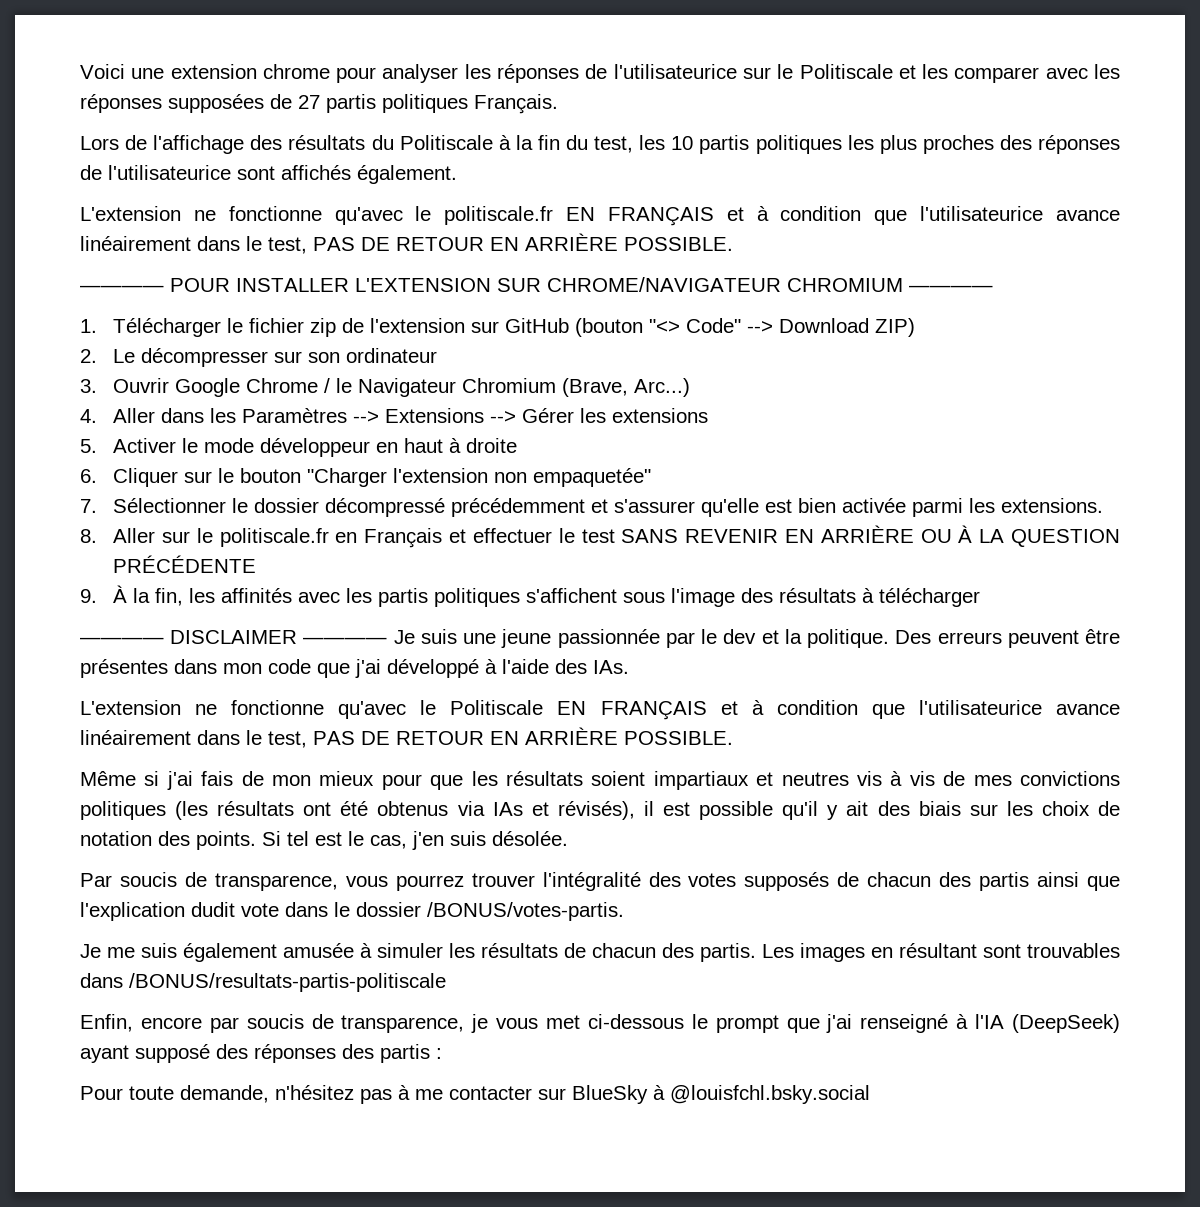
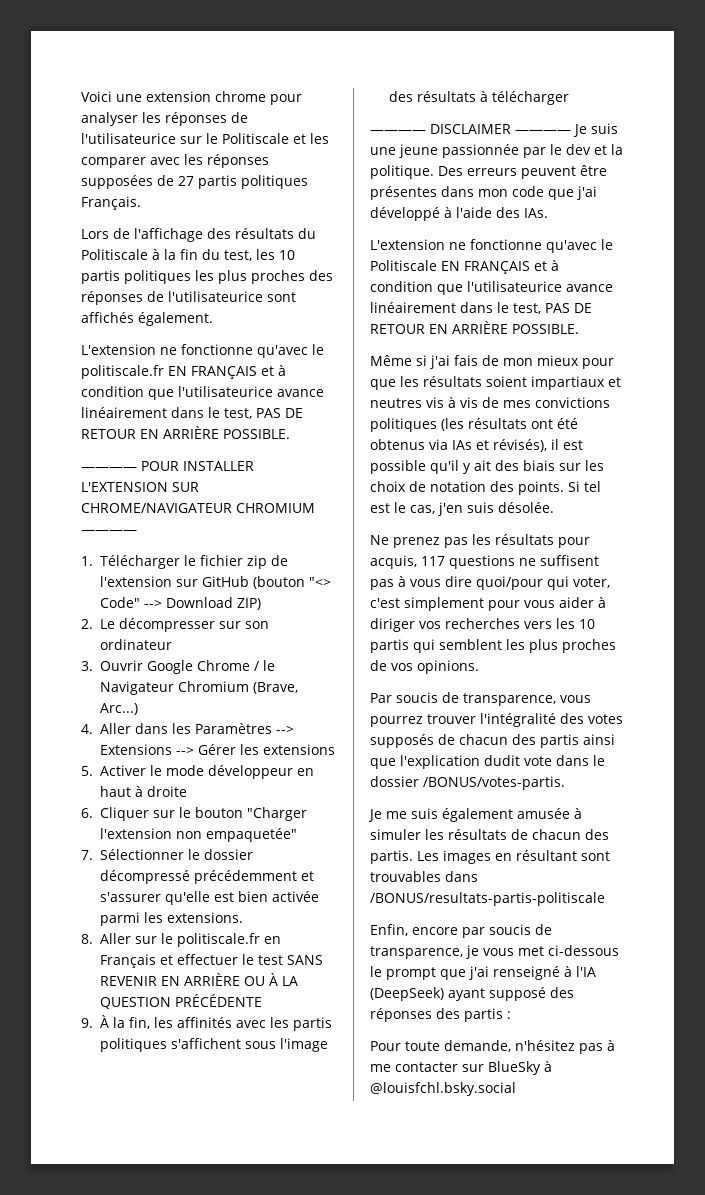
(568, 838) none -> [370,534,590,548] [370,555,599,569] [370,576,610,590] [370,597,606,611] [370,618,595,632] [370,639,616,653] [370,660,479,674] // Ne prenez pas les résultats pour acquis, 117 questions ne suffisent pas à vous dire quoi/pour qui voter, c'est simplement pour vous aider à diriger vos recherches vers les 10 partis qui semblent les plus proches de vos opinions.

